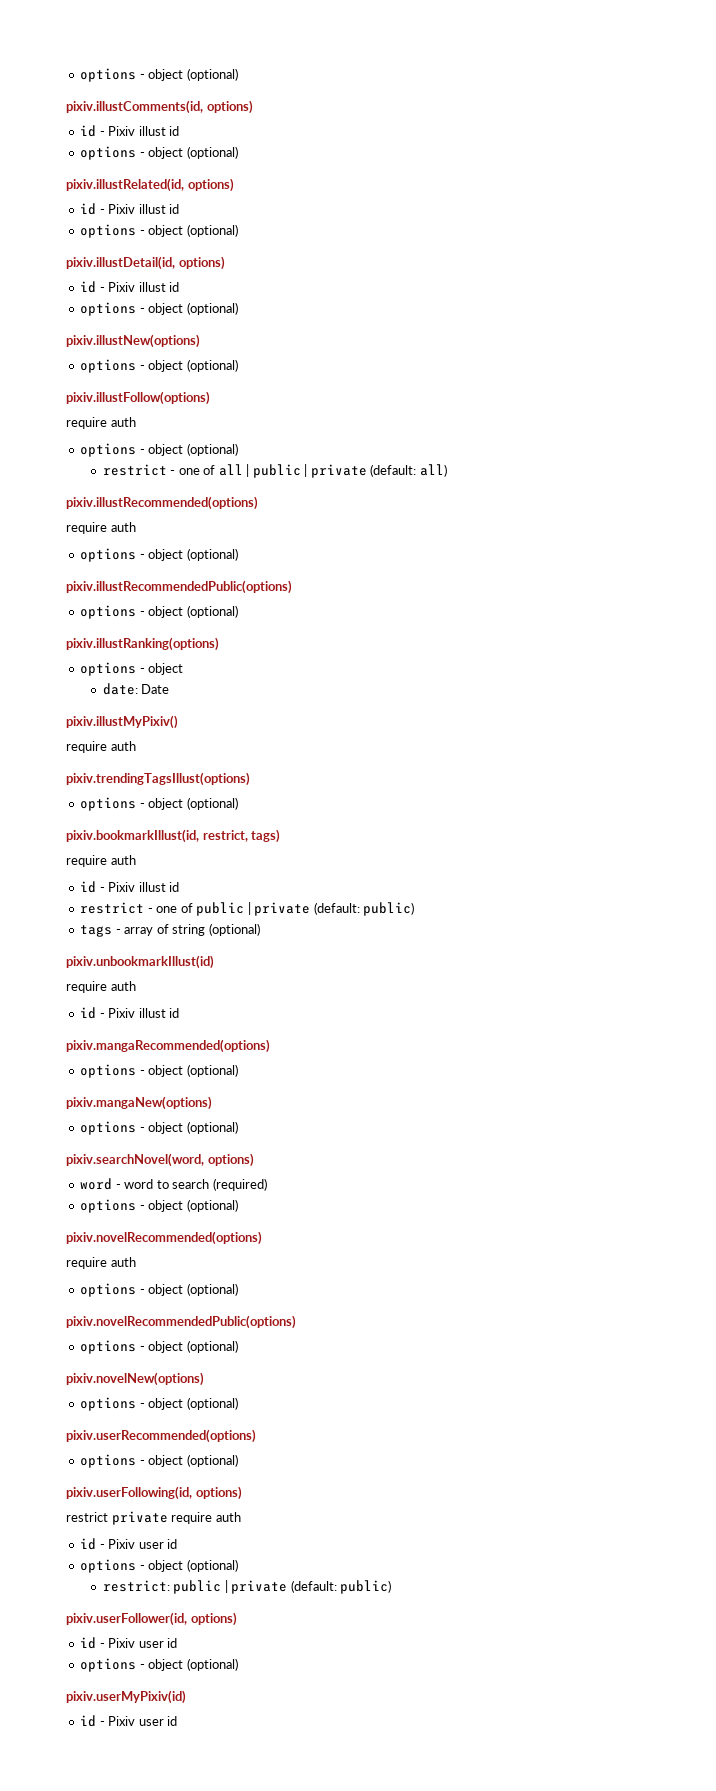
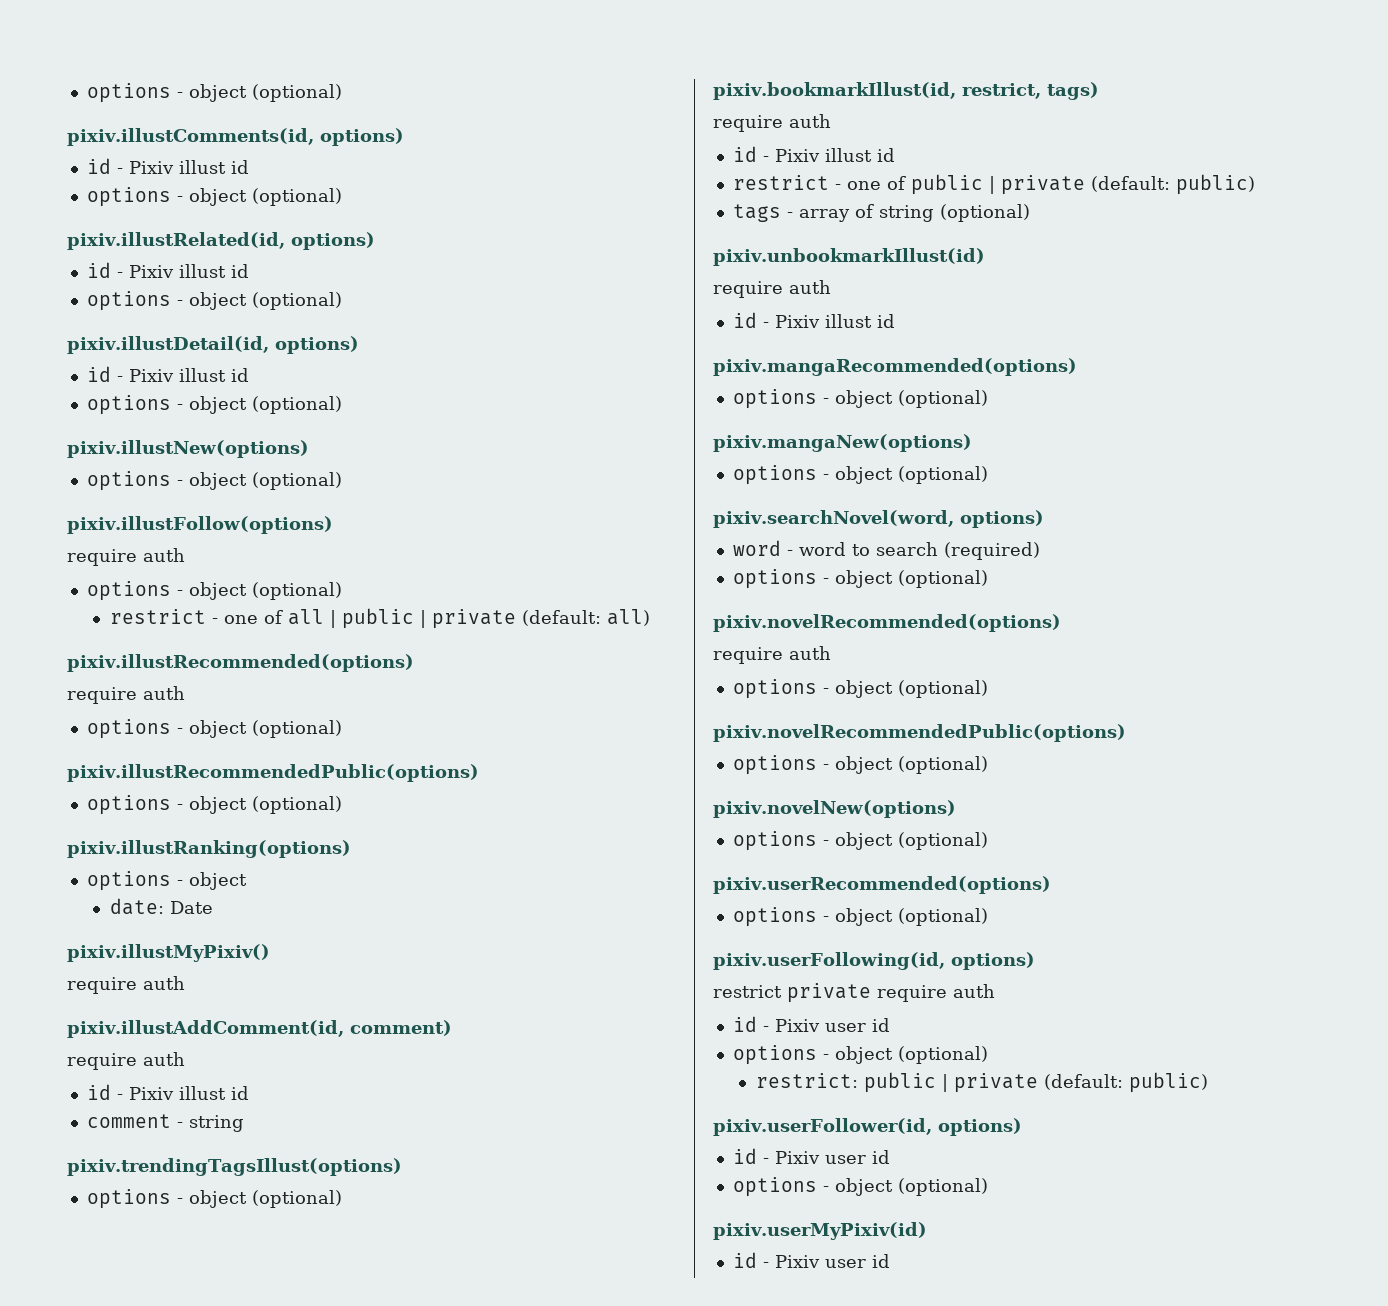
(136, 746) none -> [67,1020,452,1038] [67,1052,185,1070] [86,1084,249,1100] [86,1114,244,1132] // pixiv.illustAddComment(id, comment) // require auth // id - Pixiv illust id // comment - string

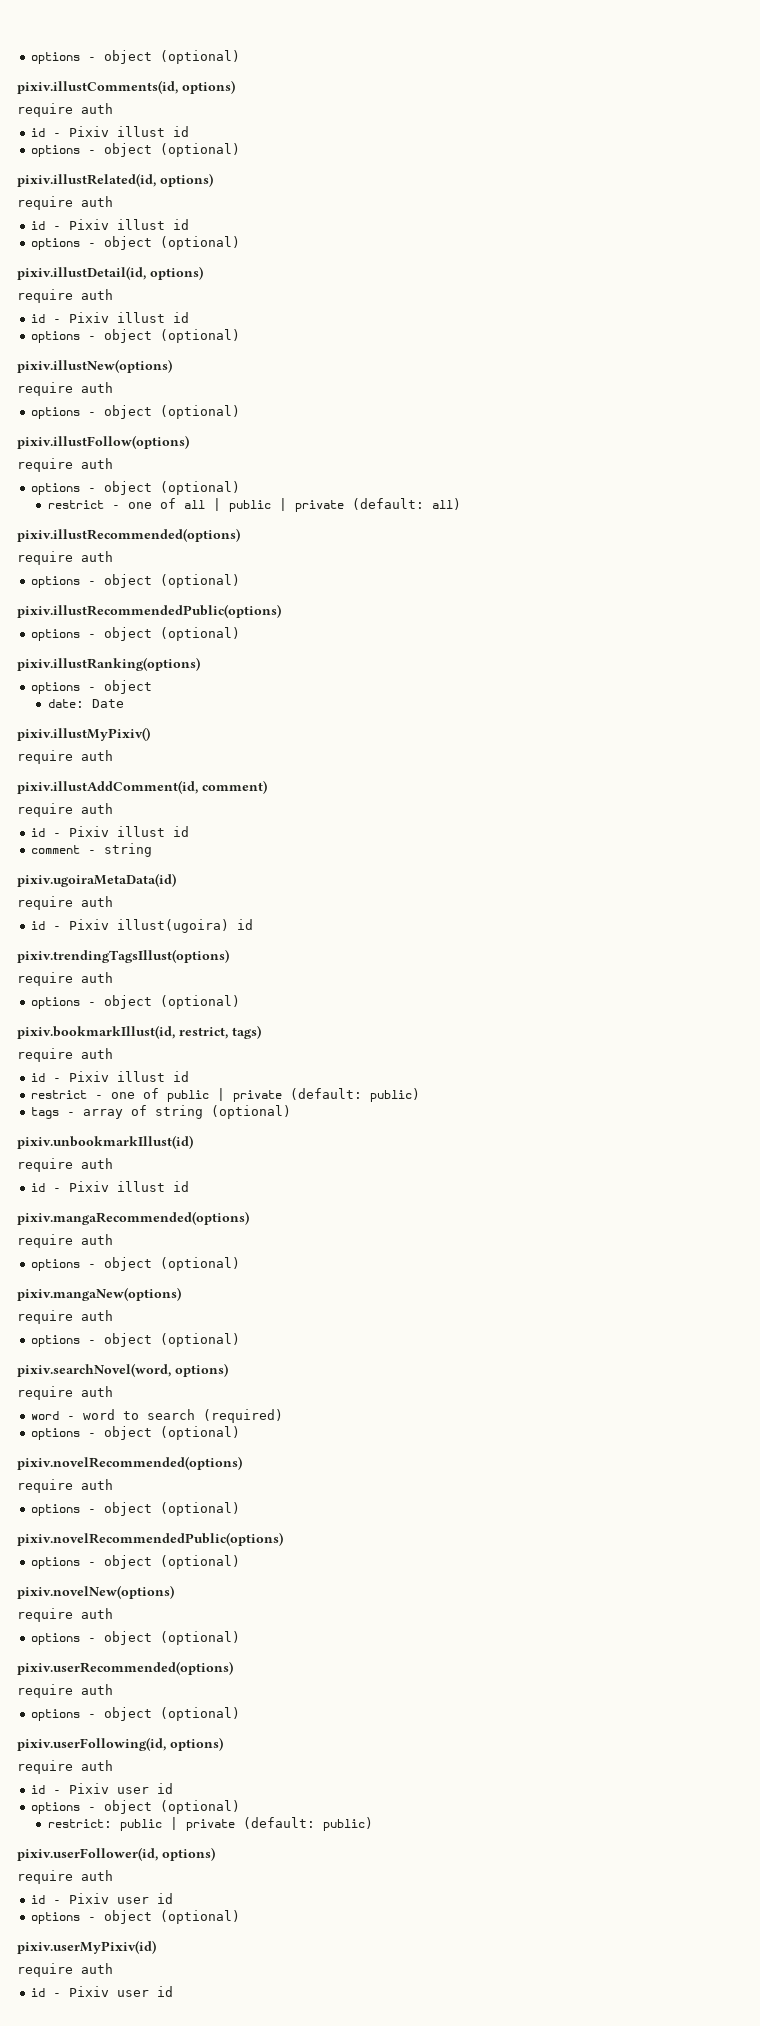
(404, 137) none -> [17,103,113,117] // require auth
(375, 241) none -> [17,196,113,210] // require auth
(359, 345) none -> [17,289,113,303] // require auth
(309, 449) none -> [17,382,113,396] // require auth
(244, 1123) none -> [17,873,176,887] [17,896,113,910] [30,919,253,933] // pixiv.ugoiraMetaData(id) // require auth // id - Pixiv illust(ugoira) id
(402, 1167) none -> [17,972,113,986] // require auth
(1077, 367) none -> [17,1234,113,1248] // require auth
(972, 443) none -> [17,1310,113,1324] // require auth
(1044, 519) none -> [17,1386,113,1400] // require auth
(956, 809) none -> [17,1608,113,1622] // require auth
(1051, 885) none -> [17,1684,113,1698] // require auth
[713,983,871,1003] restrict private -> (223, 1744) none
(1022, 1127) none -> [17,1870,113,1884] // require auth
(927, 1231) none -> [17,1963,113,1977] // require auth

